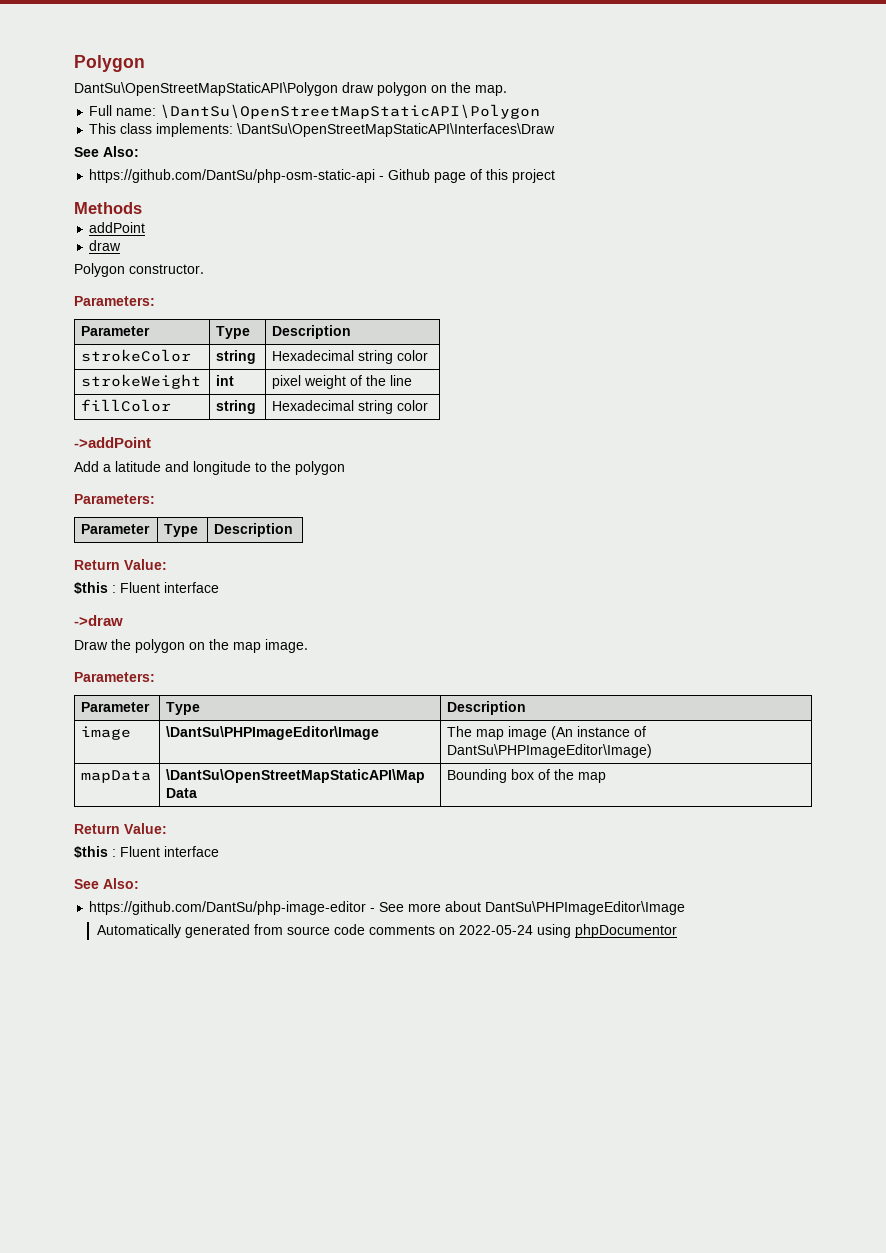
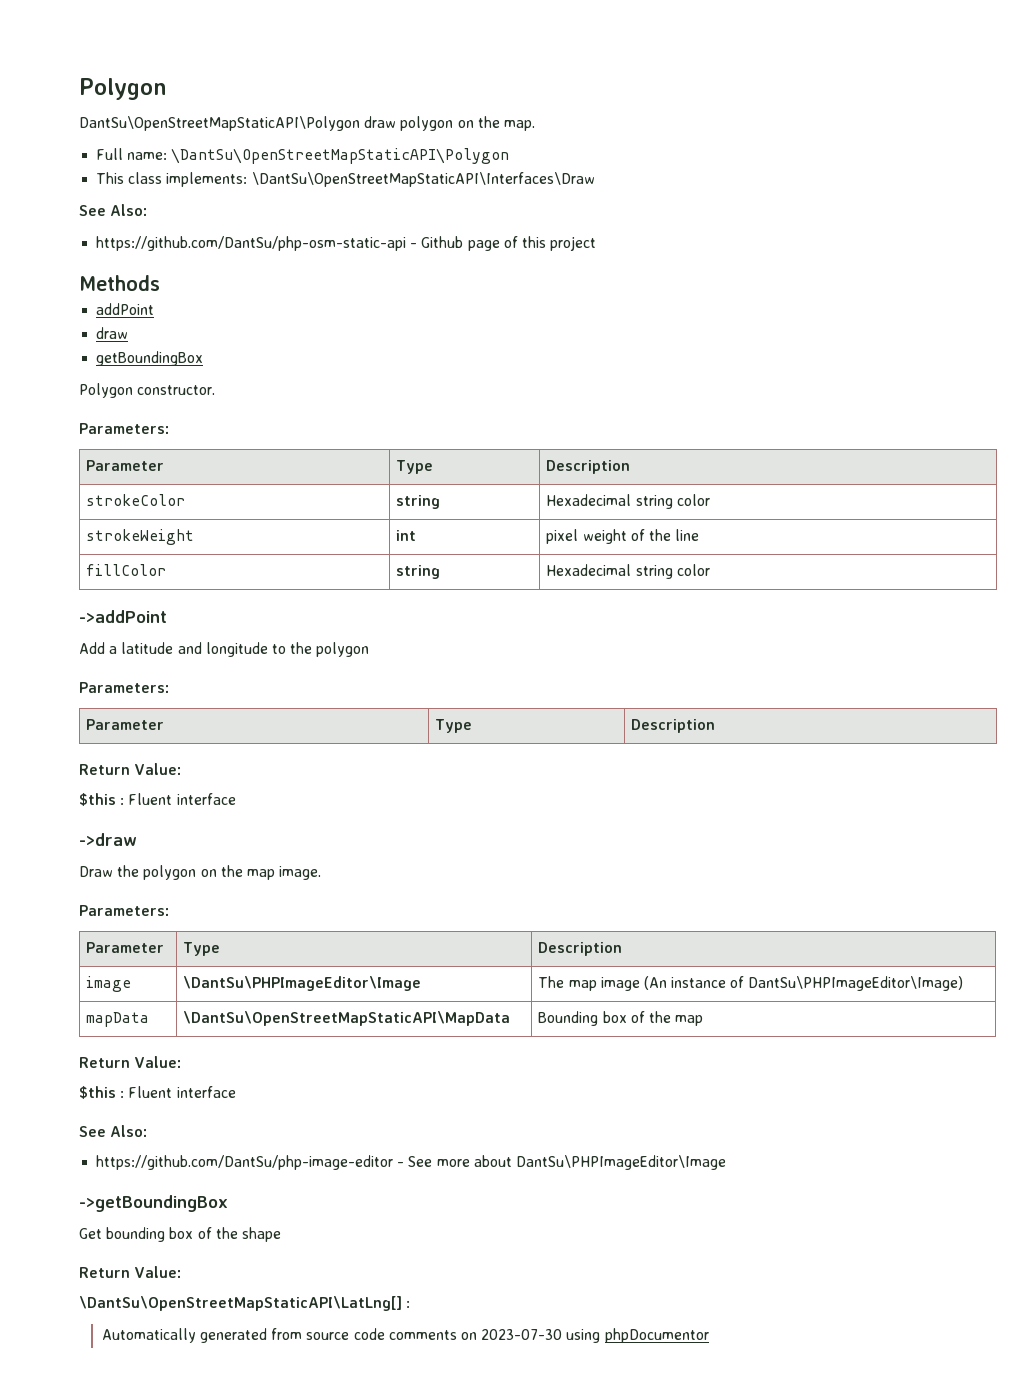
(122, 245) none -> [96,351,204,366] // getBoundingBox
(686, 908) none -> [79,1195,228,1212] [79,1227,281,1242] [79,1266,182,1278] [79,1296,411,1311] // ->getBoundingBox // Get bounding box of the shape // Return Value: // \DantSu\OpenStreetMapStaticAPI\LatLng[] :
[458,925,533,935] 2022-05-24 -> [481,1329,563,1340] 2023-07-30

